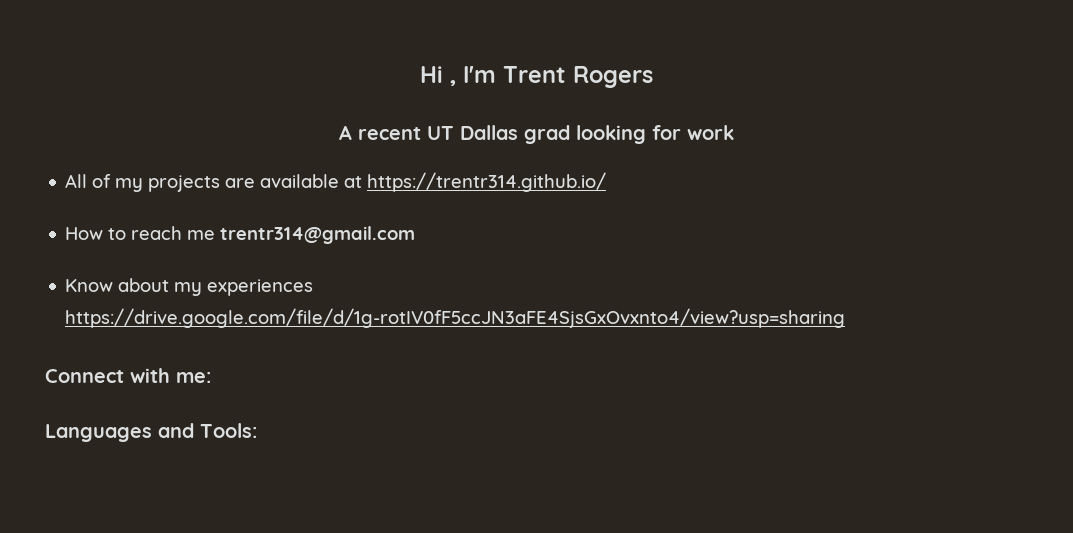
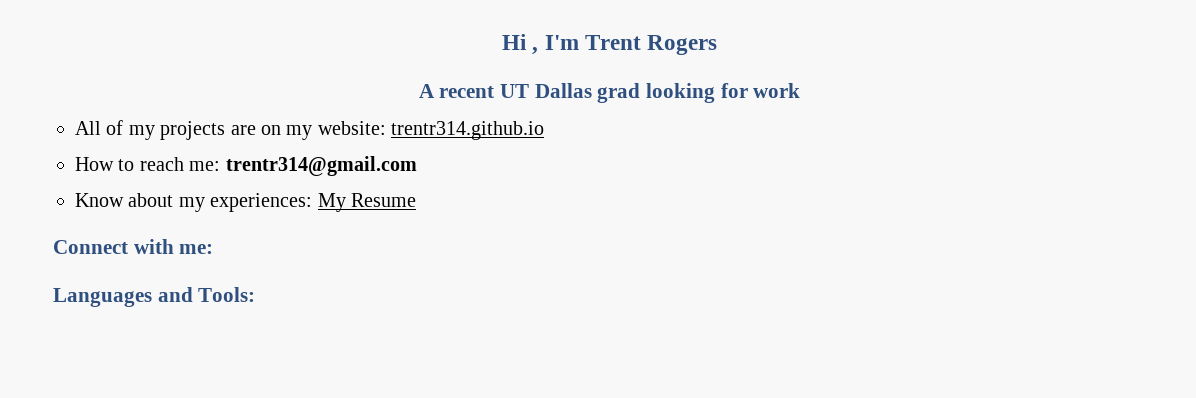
[260,172,607,192] available at https://trentr314.github.io/ -> [261,121,545,140] on my website: trentr314.github.io
[187,230,216,240] me -> [189,161,221,171] me:
[207,279,314,296] [65,308,846,328] experiences https://drive.google.com/file/d/1g-rotIV0fF5ccJN3aFE4SjsGxOvxnto4/view?usp=sharing -> [210,193,416,212] experiences: My Resume

